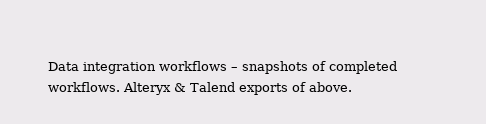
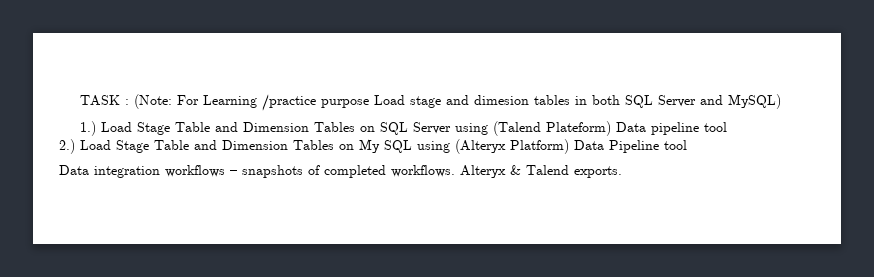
(48, 66) none -> [80,94,782,111] [80,121,728,136] [59,139,687,154] TASK : (Note: For Learning /practice purpose Load stage and dimesion tables in both SQL Server and MySQL) // 1.) Load Stage Table and Dimension Tables on SQL Server using (Talend Plateform) Data pipeline tool // 2.) Load Stage Table and Dimension Tables on My SQL using (Alteryx Platform) Data Pipeline tool //
[238,82,352,95] exports of above. -> [574,166,622,178] exports.

